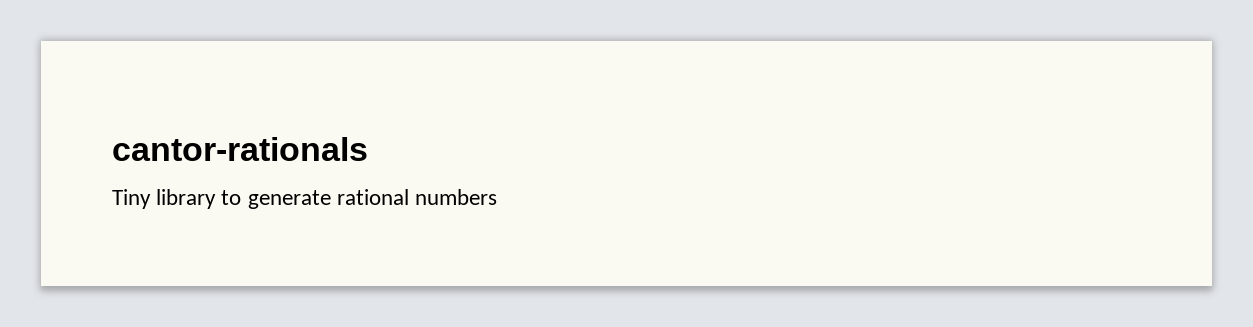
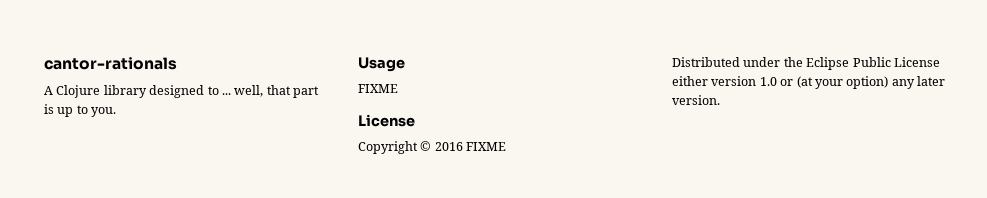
[112,189,498,209] Tiny library to generate rational numbers -> [44,85,319,98] [44,104,117,117] [358,57,405,72] [358,84,398,93] [358,114,415,127] [358,141,507,154] [672,57,940,70] [672,76,945,89] [672,95,720,105] A Clojure library designed to ... well, that part is up to you. // Usage // FIXME // License // Copyright © 2016 FIXME // Distributed under the Eclipse Public License either version 1.0 or (at your option) any later version.

